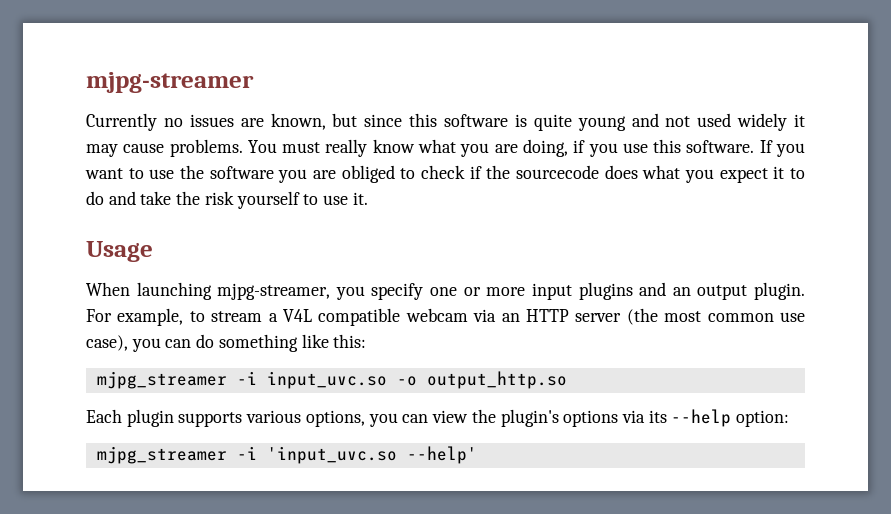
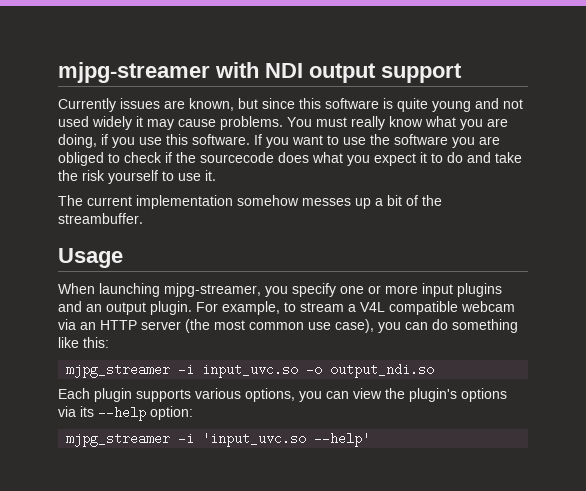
(254, 82) none -> [215,62,462,83] with NDI output support
[163,118,183,127] no -> (116, 105) none
(368, 198) none -> [58,195,442,209] [58,213,143,224] // The current implementation somehow messes up a bit of the streambuffer.
[426,371,567,389] output_http.so -> [330,363,435,378] output_ndi.so

